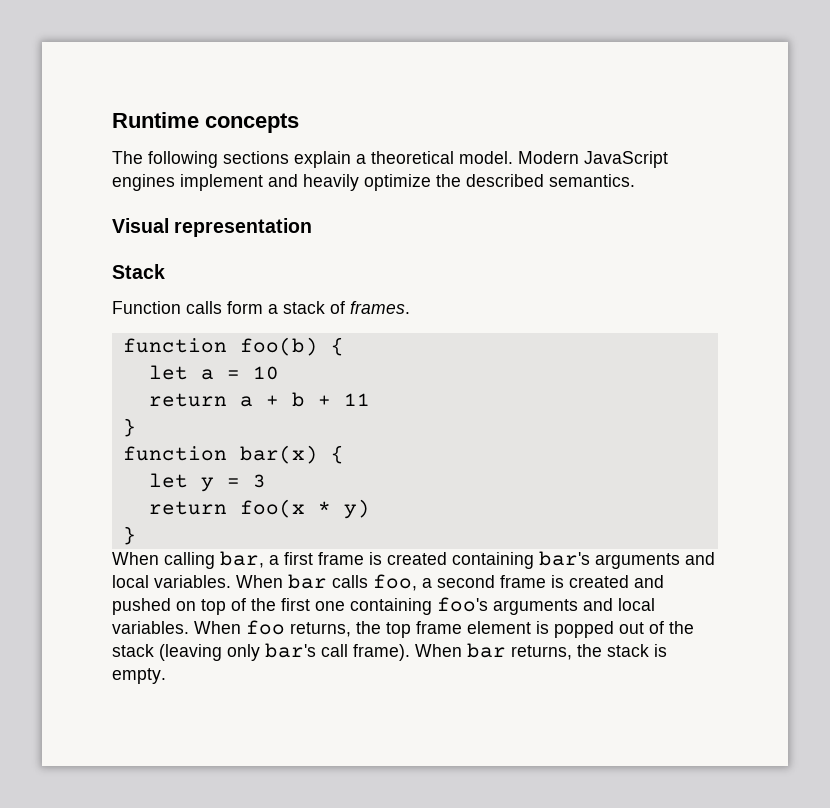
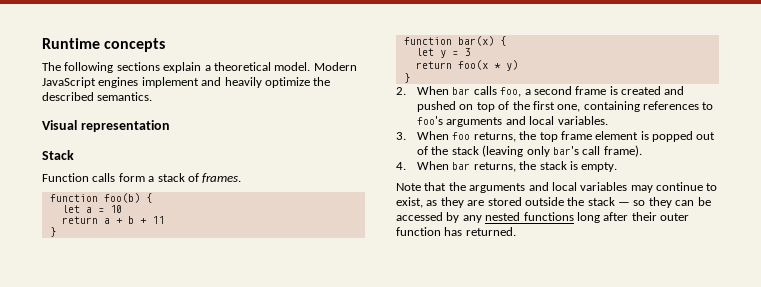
[112,551,715,569] [112,575,231,588] When calling bar, a first frame is created containing bar's arguments and local variables. -> [396,87,406,95] 2.
[315,598,432,615] one containing -> [557,101,714,112] one, containing references to
(189, 627) none -> [396,132,406,140] // 3.
(410, 652) none -> [396,162,406,170] // 4.
(166, 676) none -> [396,182,718,193] [396,197,711,208] [396,212,689,223] [396,227,516,236] // Note that the arguments and local variables may continue to exist, as they are stored outside the stack — so they can be accessed by any nested functions long after their outer function has returned.

